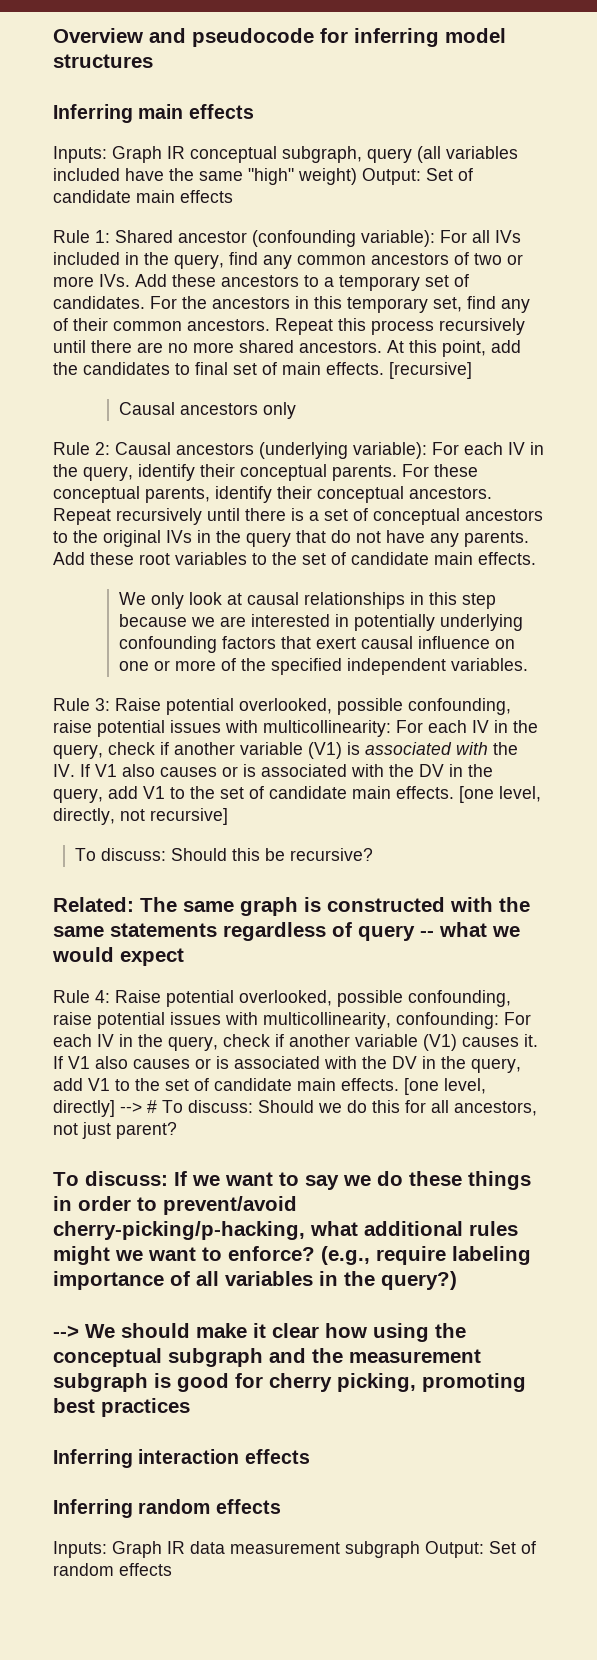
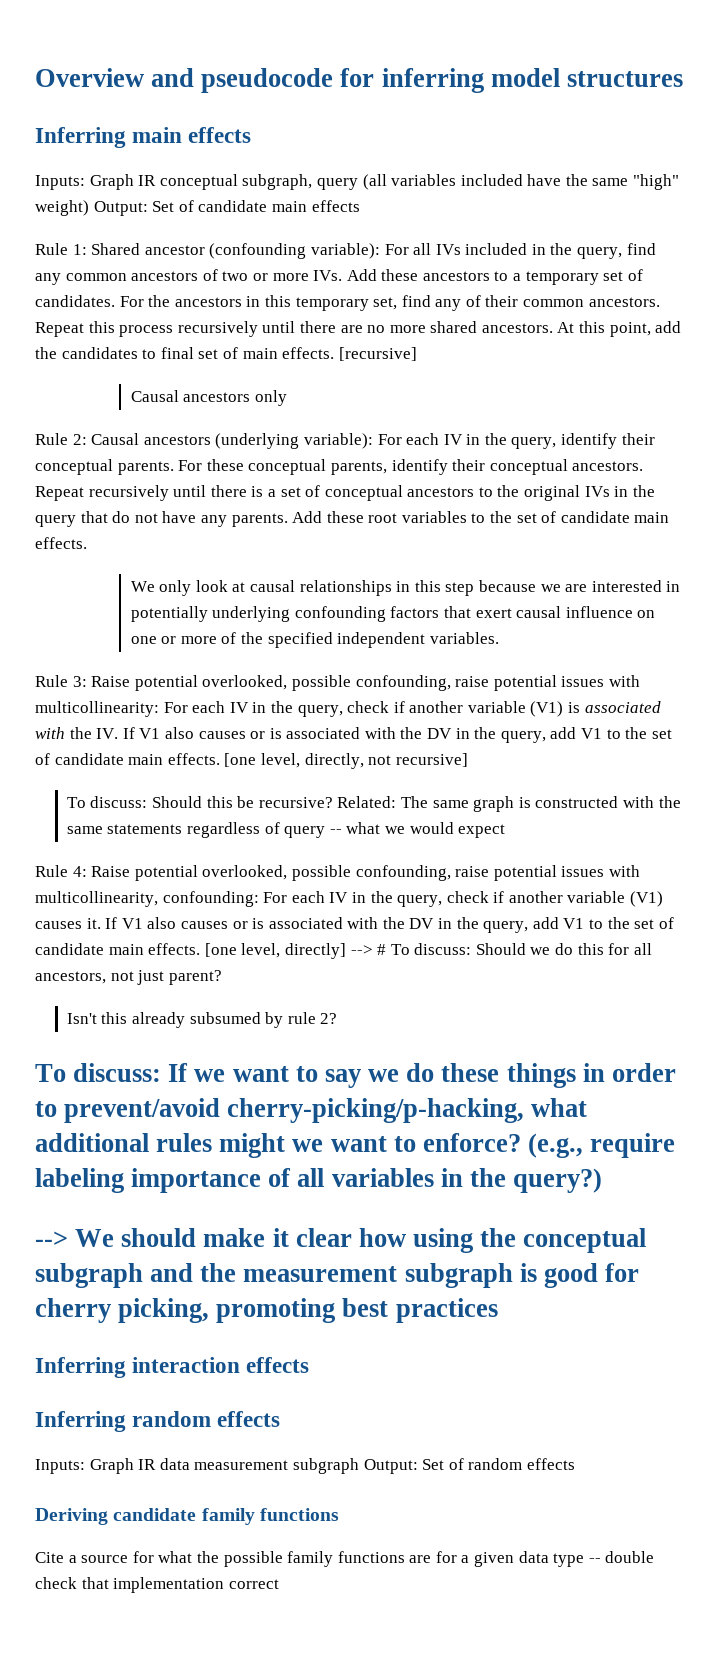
(373, 854) // -> (333, 802) none
(177, 1130) none -> [66,1012,338,1028] // Isn't this already subsumed by rule 2?
(172, 1569) none -> [35,1508,339,1525] [35,1551,655,1567] [35,1577,279,1593] // Deriving candidate family functions // Cite a source for what the possible family functions are for a given data type -- double check that implementation correct

